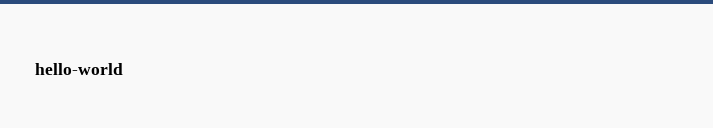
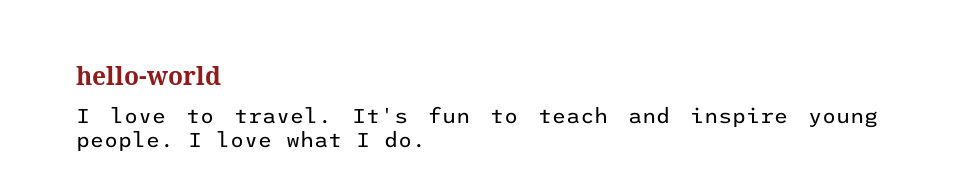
(123, 69) none -> [76,106,878,128] [76,131,426,151] // I love to travel. It's fun to teach and inspire young people. I love what I do.

